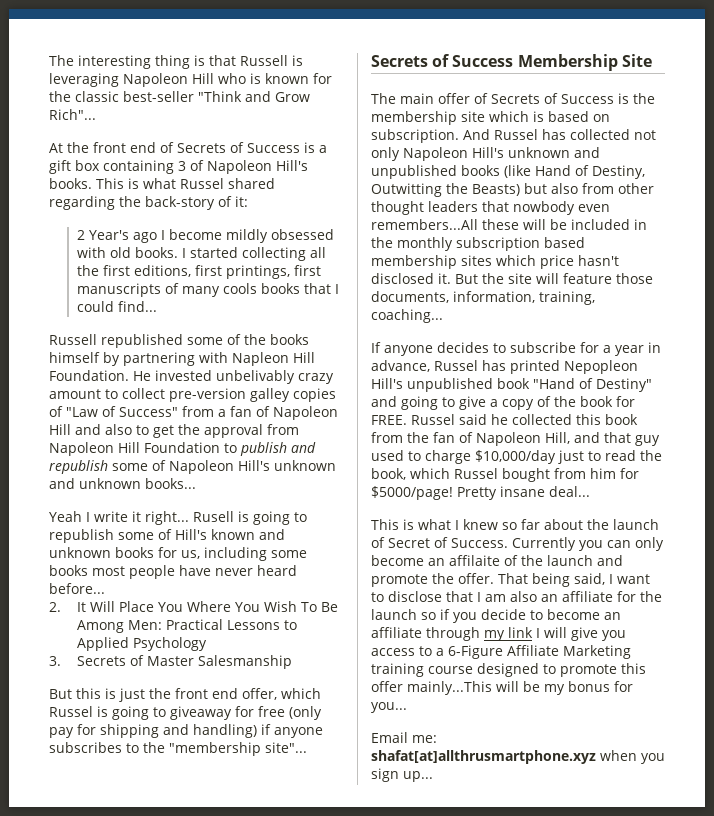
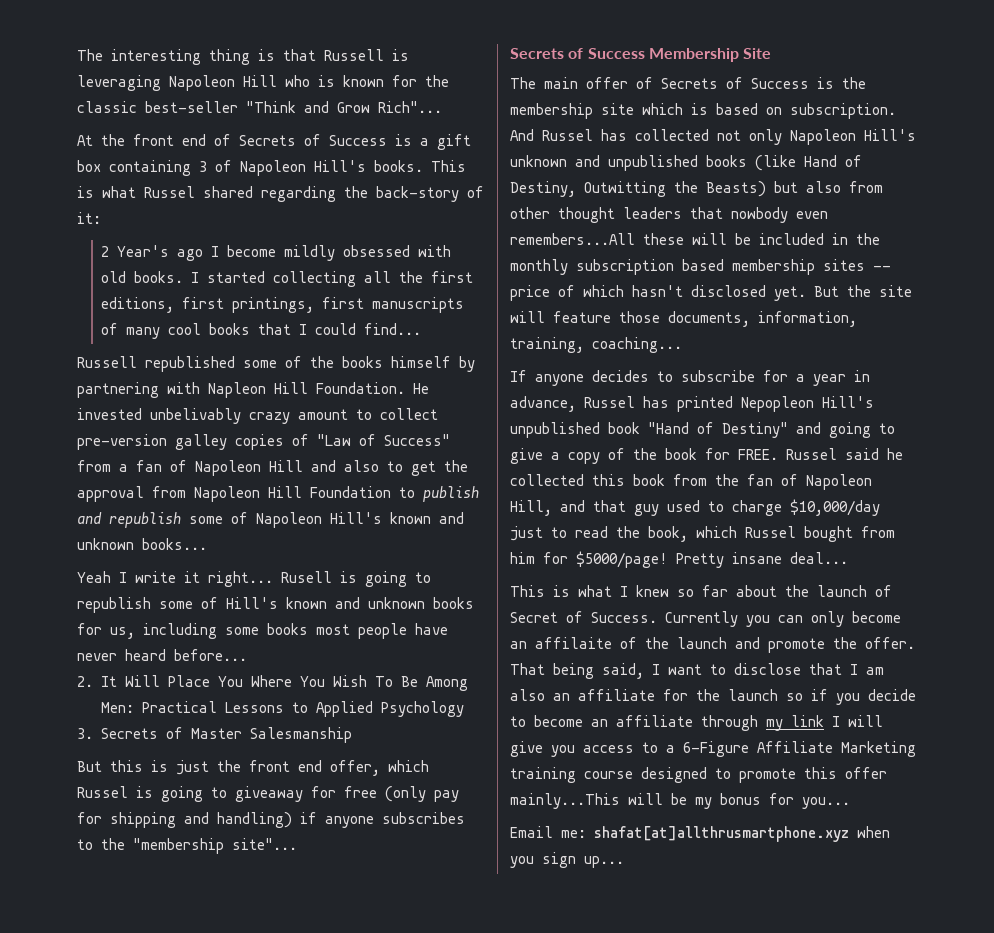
[222,283,257,294] cools -> [168,323,202,335] cool
[274,460,336,471] unknown -> [390,512,431,524] known
[496,255,574,269] which price -> [873,265,891,271] [510,285,624,301] -- price of which
[438,273,451,284] it. -> [774,286,806,301] yet.

